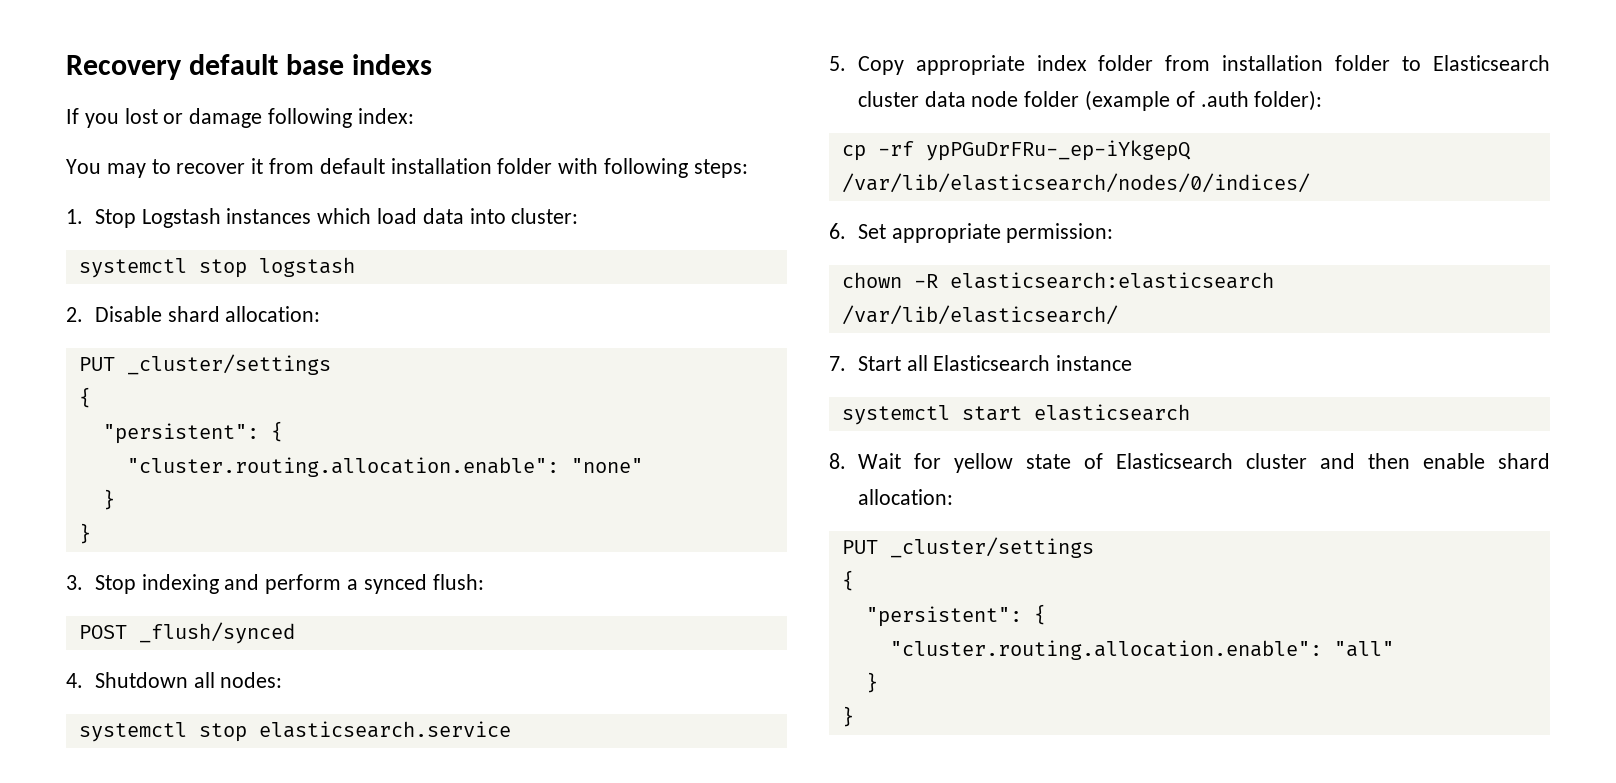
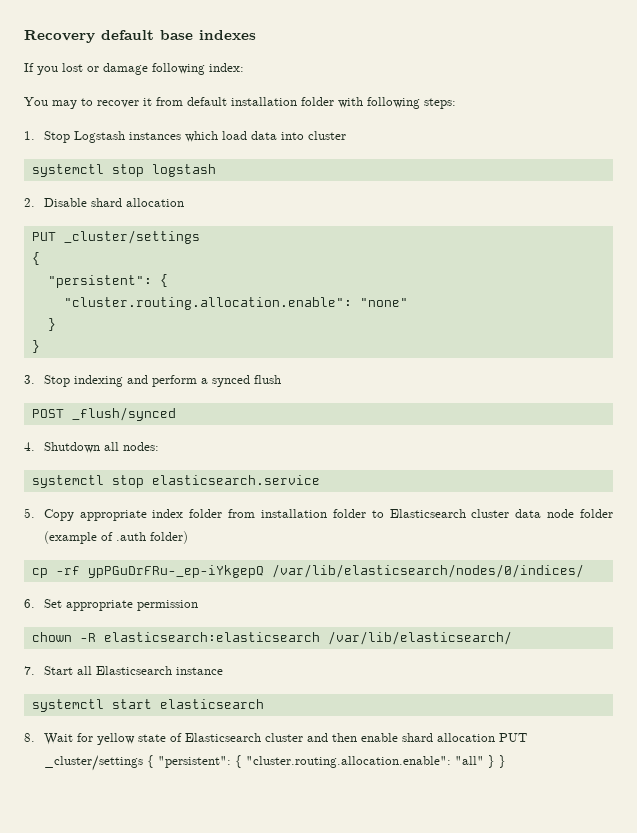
[352,54,433,75] indexs -> [199,30,256,40] indexes
[511,208,579,224] cluster: -> [307,131,346,140] cluster
[225,306,321,322] allocation: -> [125,198,184,207] allocation
[432,574,484,590] flush: -> [253,375,281,384] flush
[1254,90,1323,111] folder): -> [149,531,188,544] folder)
[1006,223,1114,243] permission: -> [136,600,198,611] permission
[857,489,953,505] [841,537,1094,558] [841,570,854,591] [865,604,1046,627] allocation: // PUT _cluster/settings // { // "persistent": { // -> [436,733,527,742] [43,755,242,771] allocation PUT _cluster/settings { "persistent": {
[865,672,878,693] // } // -> [487,755,495,768] }

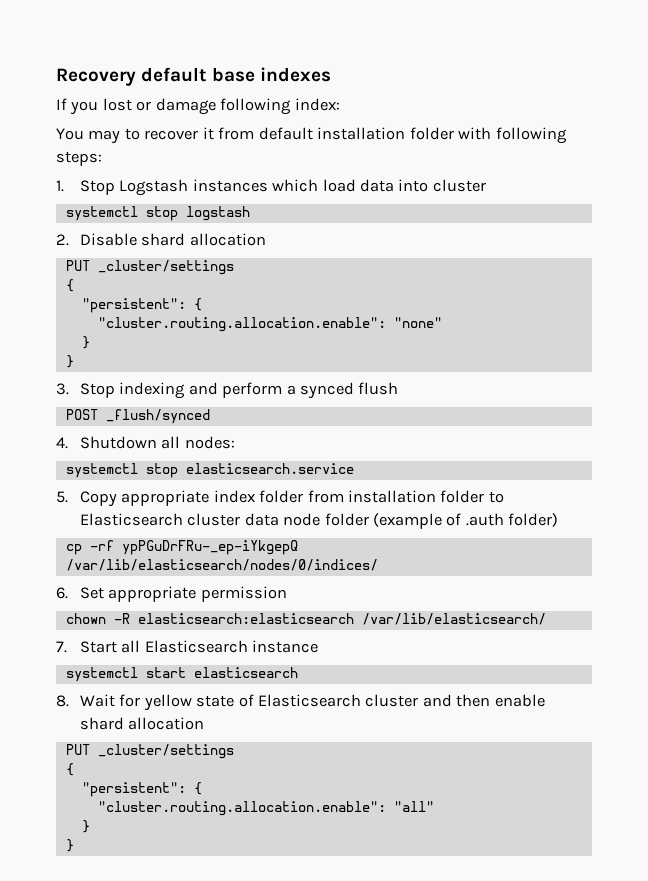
[498,733,527,742] [43,755,242,771] PUT _cluster/settings { "persistent": { -> [65,744,234,759] [65,763,74,776] [81,782,202,797] // PUT _cluster/settings // { // "persistent": { //
[487,755,495,768] } -> [81,820,90,833] // } //

